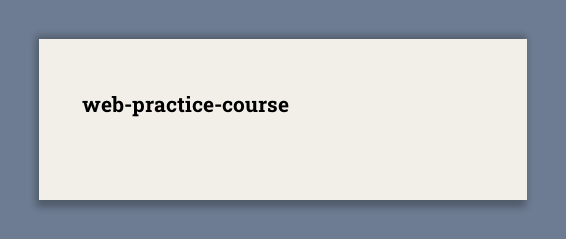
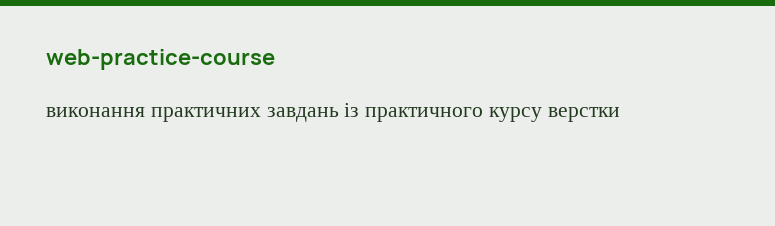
(289, 106) none -> [46,103,620,122] // виконання практичних завдань із практичного курсу верстки

